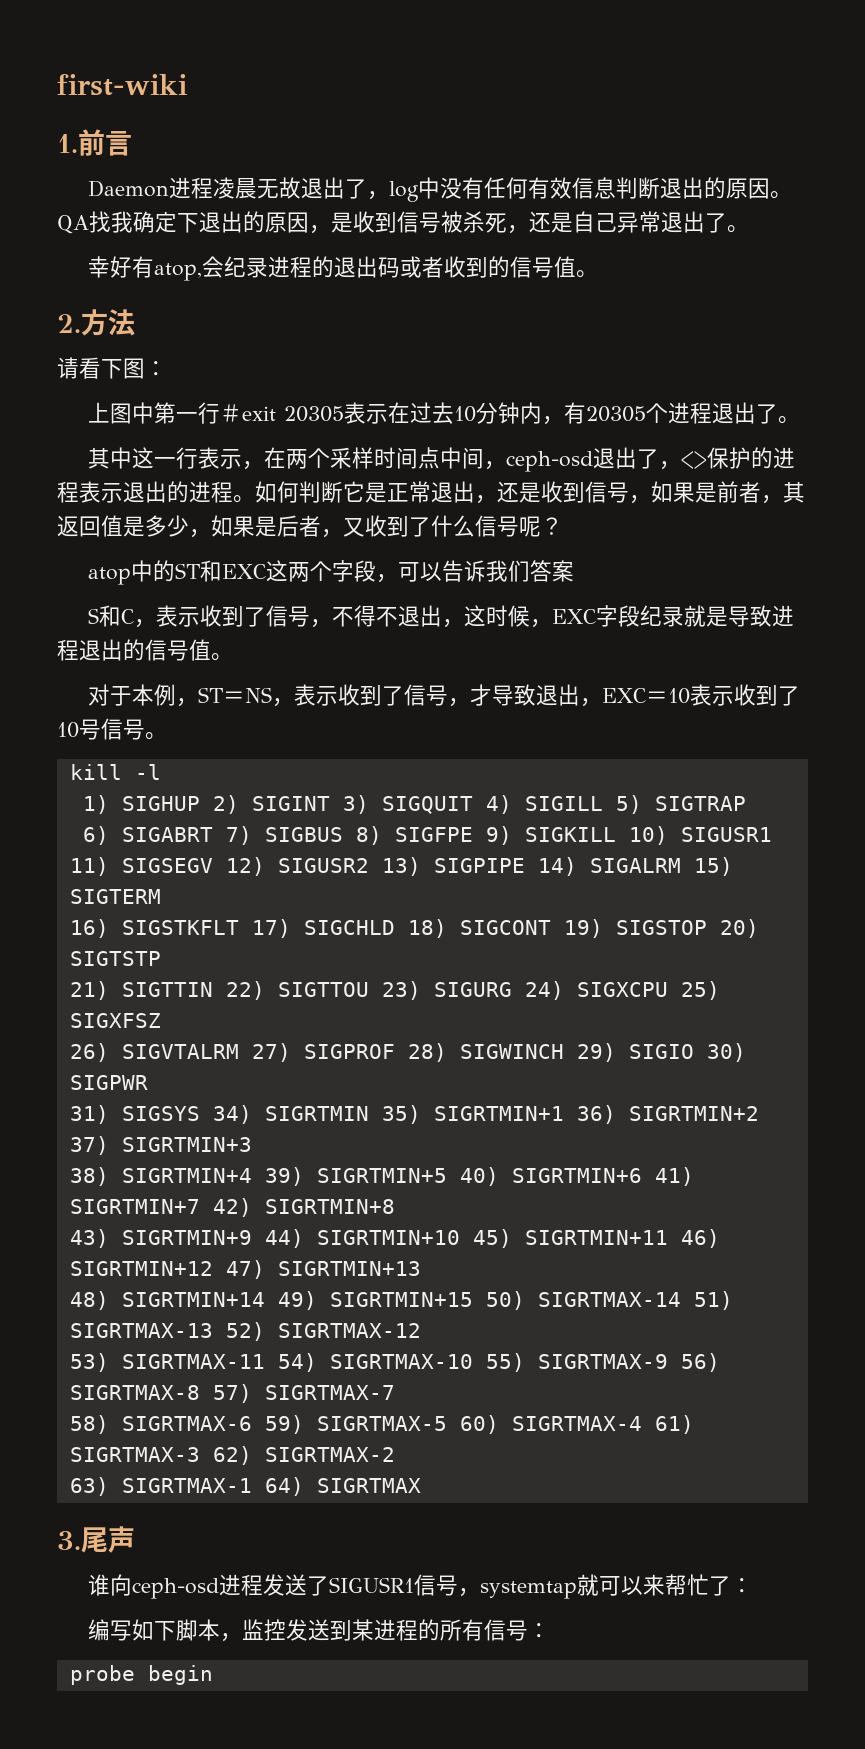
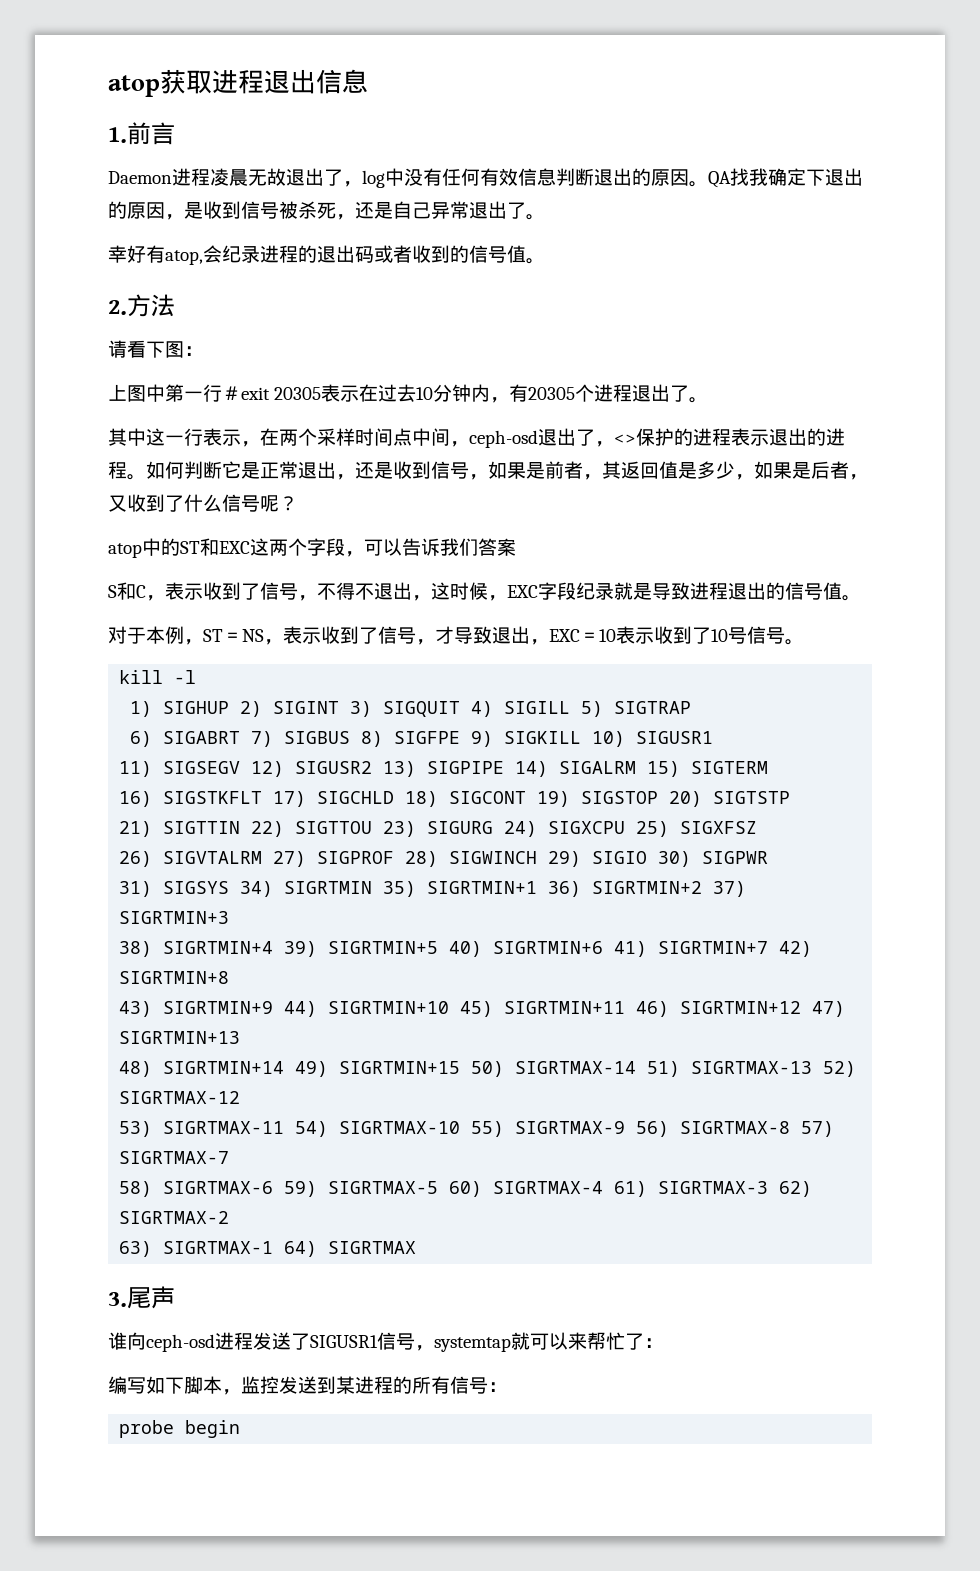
[57,74,188,96] first-wiki -> [108,69,368,97] atop获取进程退出信息

